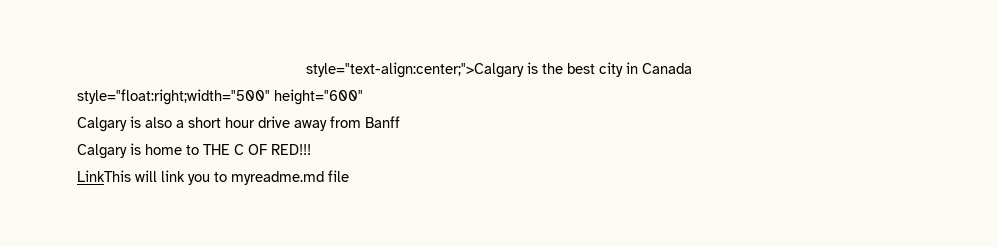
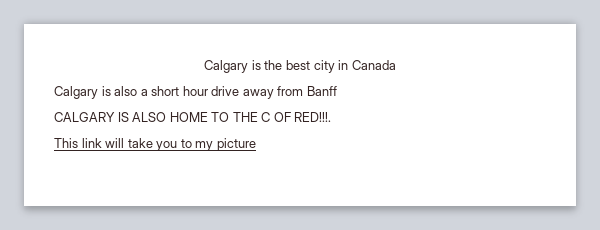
[306,62,524,78] style="text-align:center;">Calgary -> [204,60,249,73] Calgary
[77,89,363,105] // style="float:right;width="500" height="600" -> (396, 65) none
[77,143,311,159] [77,170,349,185] Calgary is home to THE C OF RED!!! // LinkThis will link you to myreadme.md file -> [54,112,332,122] [54,138,256,151] CALGARY IS ALSO HOME TO THE C OF RED!!!. // This link will take you to my picture

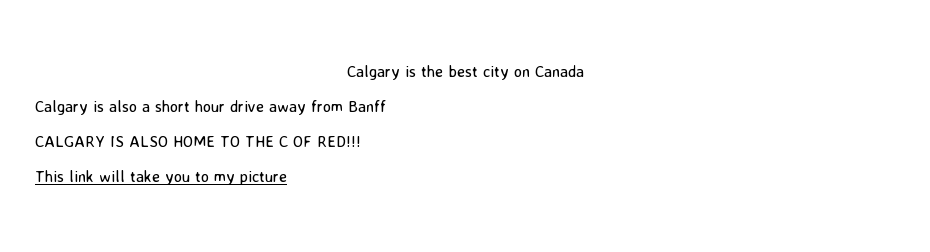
[338,60,349,70] in -> [513,69,530,77] on
[294,112,332,122] RED!!!. -> [317,136,361,147] RED!!!

